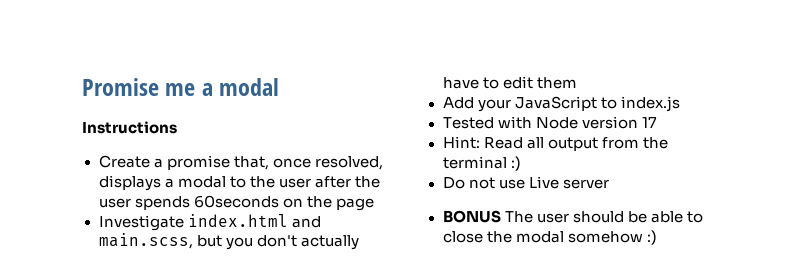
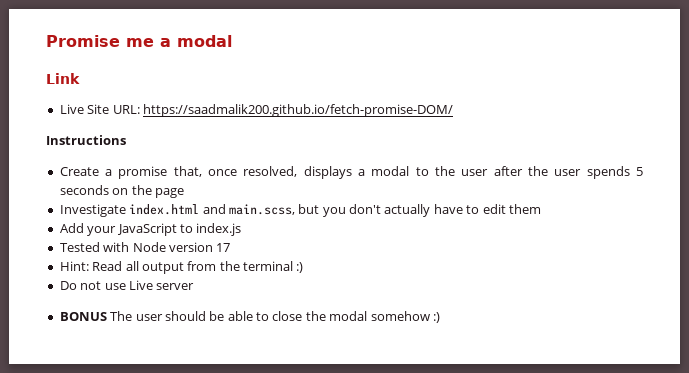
(280, 87) none -> [46,73,80,84] [59,104,453,117] // Link // Live Site URL: https://saadmalik200.github.io/fetch-promise-DOM/
[193,195,279,208] 60seconds -> [636,167,643,176] [59,185,109,195] 5 seconds

